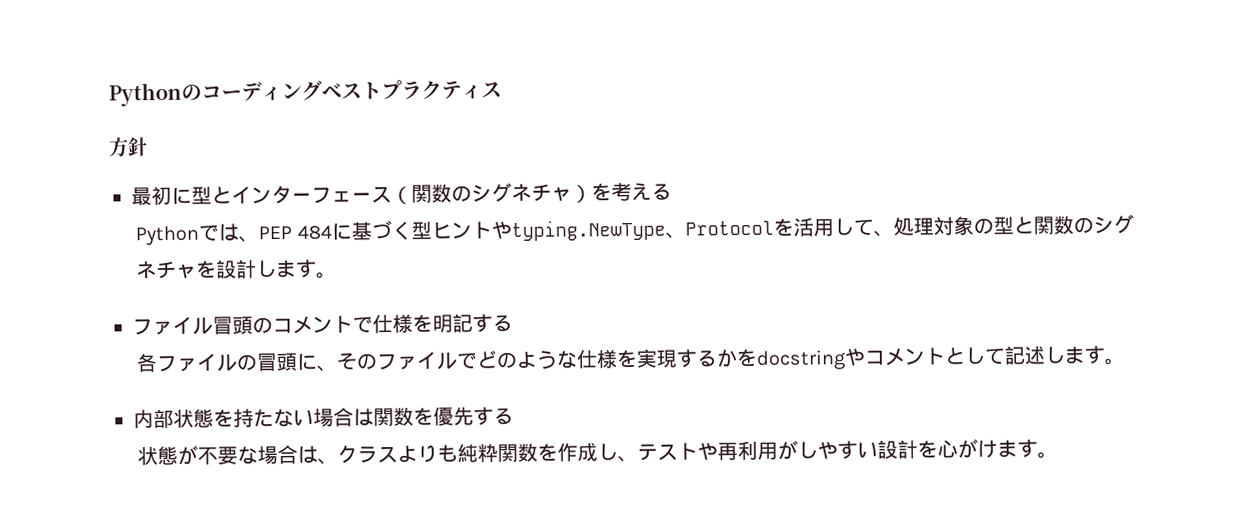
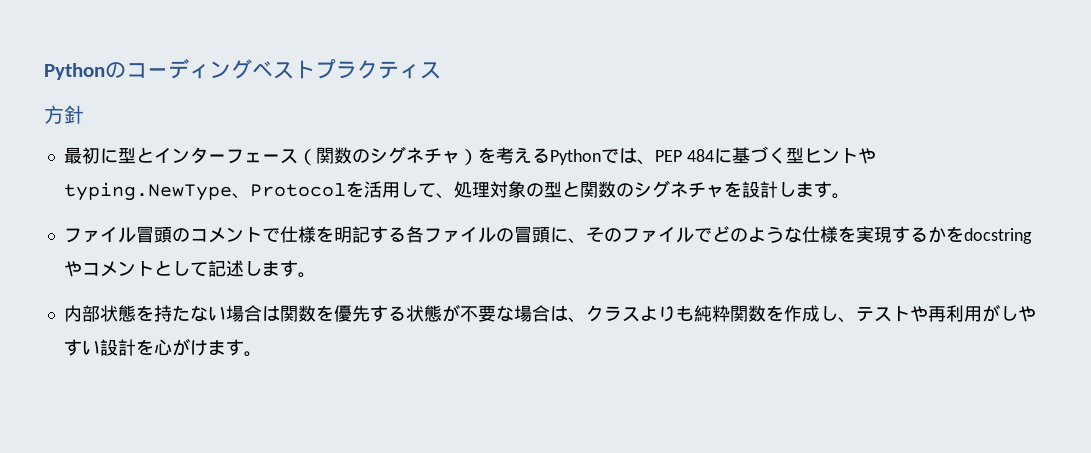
(672, 191) // -> (550, 155) none
(513, 323) // -> (406, 234) none
(514, 416) // -> (406, 313) none

